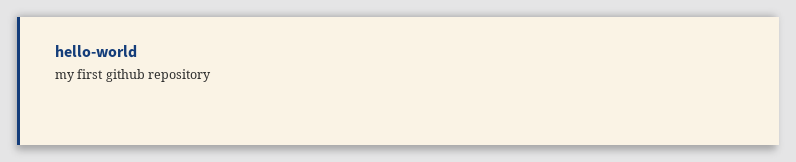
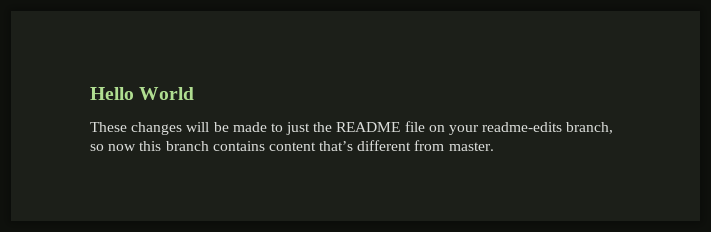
[55,45,137,58] [55,69,212,82] hello-world // my first github repository -> [90,87,195,100] [90,121,614,135] [90,140,494,151] Hello World // These changes will be made to just the README file on your readme-edits branch, so now this branch contains content that’s different from master.

